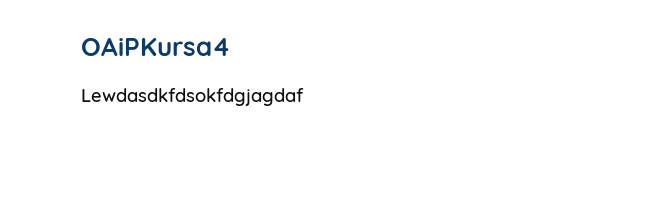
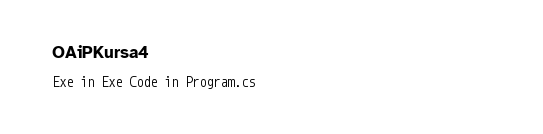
[81,88,304,106] Lewdasdkfdsokfdgjagdaf -> [52,76,255,89] Exe in Exe Code in Program.cs

